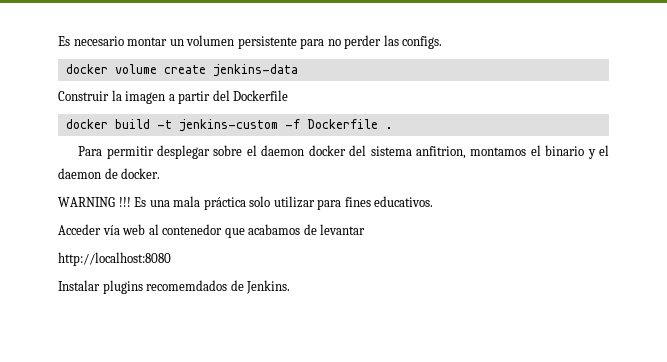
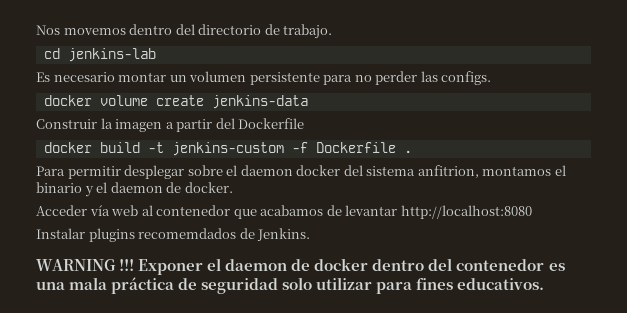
(58, 41) none -> [36,24,333,39] [43,48,156,62] Nos movemos dentro del directorio de trabajo. // cd jenkins-lab //
[58,196,434,210] // WARNING !!! Es una mala práctica solo utilizar para fines educativos. -> (233, 187) none
(366, 229) // -> (398, 210) none
(291, 287) none -> [36,258,565,275] [36,277,545,294] // WARNING !!! Exponer el daemon de docker dentro del contenedor es una mala práctica de seguridad solo utilizar para fines educativos.

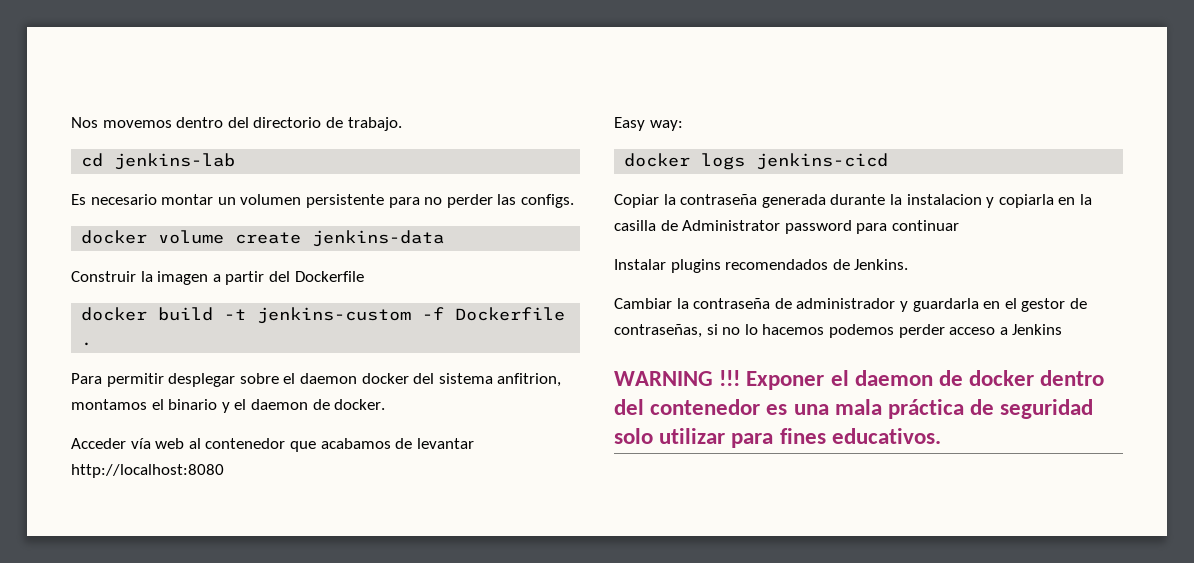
(532, 212) none -> [614,117,683,131] [624,153,889,170] [614,194,1092,208] [614,220,959,234] // Easy way: // docker logs jenkins-cicd // Copiar la contraseña generada durante la instalacion y copiarla en la casilla de Administrator password para continuar
[138,228,237,239] recomemdados -> [725,259,829,270] recomendados
(311, 234) none -> [614,298,1087,312] [614,324,1063,338] // Cambiar la contraseña de administrador y guardarla en el gestor de contraseñas, si no lo hacemos podemos perder acceso a Jenkins

